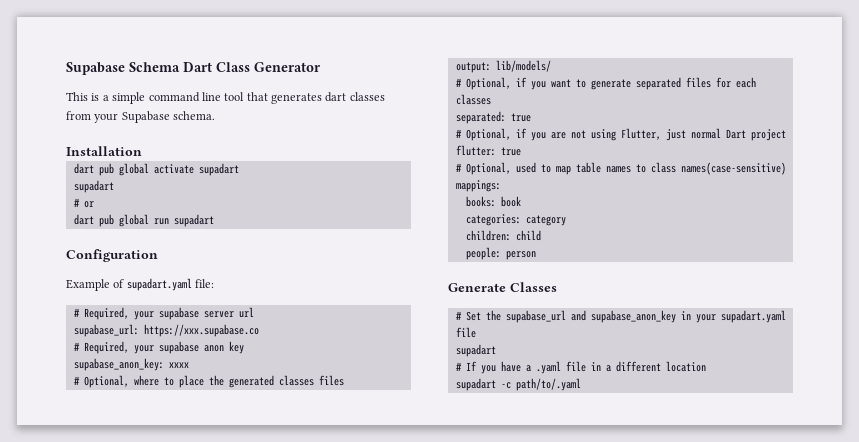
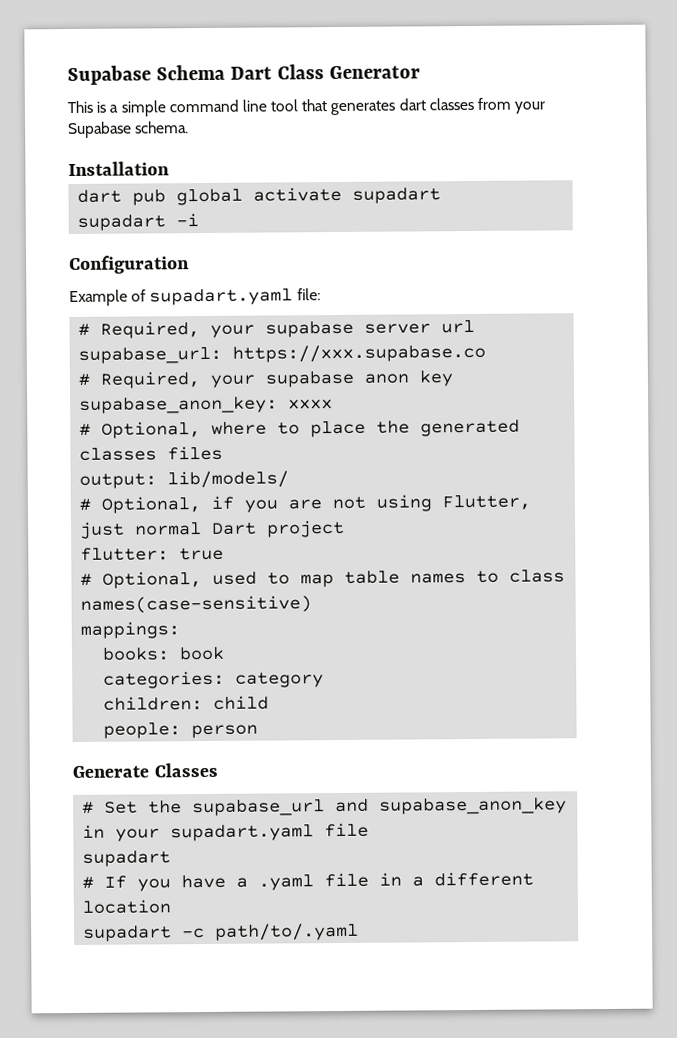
[73,198,94,208] [73,214,214,227] // # or // dart pub global run supadart -> [176,213,200,227] -i
[455,77,756,90] [455,94,491,105] [455,111,531,124] // # Optional, if you want to generate separated files for each classes // separated: true -> (290, 479) none

